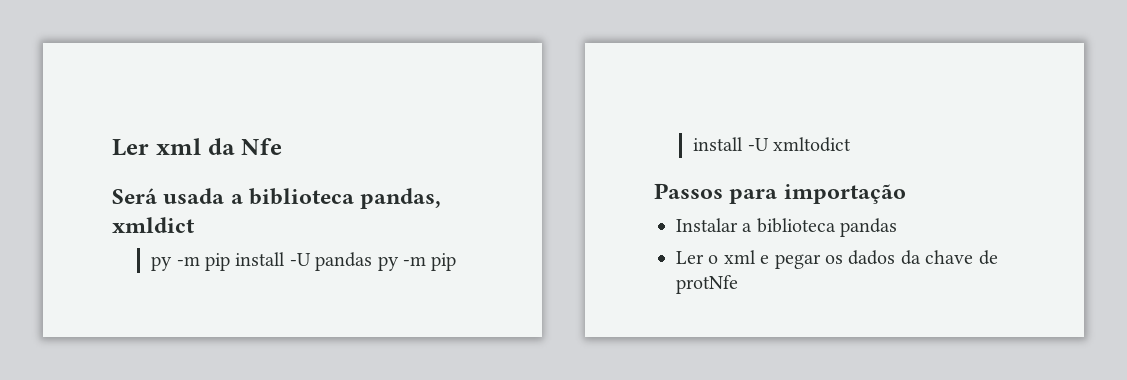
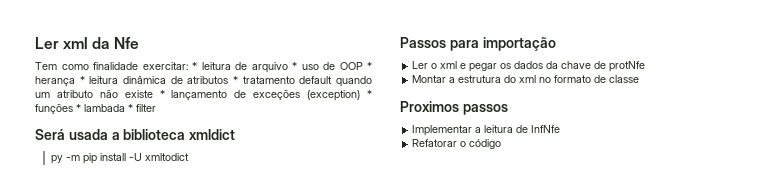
(283, 146) none -> [35,62,372,73] [35,76,372,87] [35,89,372,101] [35,103,156,114] // Tem como finalidade exercitar: * leitura de arquivo * uso de OOP * herança * leitura dinâmica de atributos * tratamento default quando um atributo não existe * lançamento de exceções (exception) * funções * lambada * filter
[360,188,442,209] pandas, -> (186, 134) none
[315,252,457,271] [693,137,769,151] pandas py -m pip install -U -> (142, 157) none
[676,218,898,237] // Instalar a biblioteca pandas -> (556, 44) none
(738, 284) none -> [412,75,640,83] [400,101,508,115] [412,125,561,136] [412,139,502,149] // Montar a estrutura do xml no formato de classe // Proximos passos // Implementar a leitura de InfNfe // Refatorar o código

